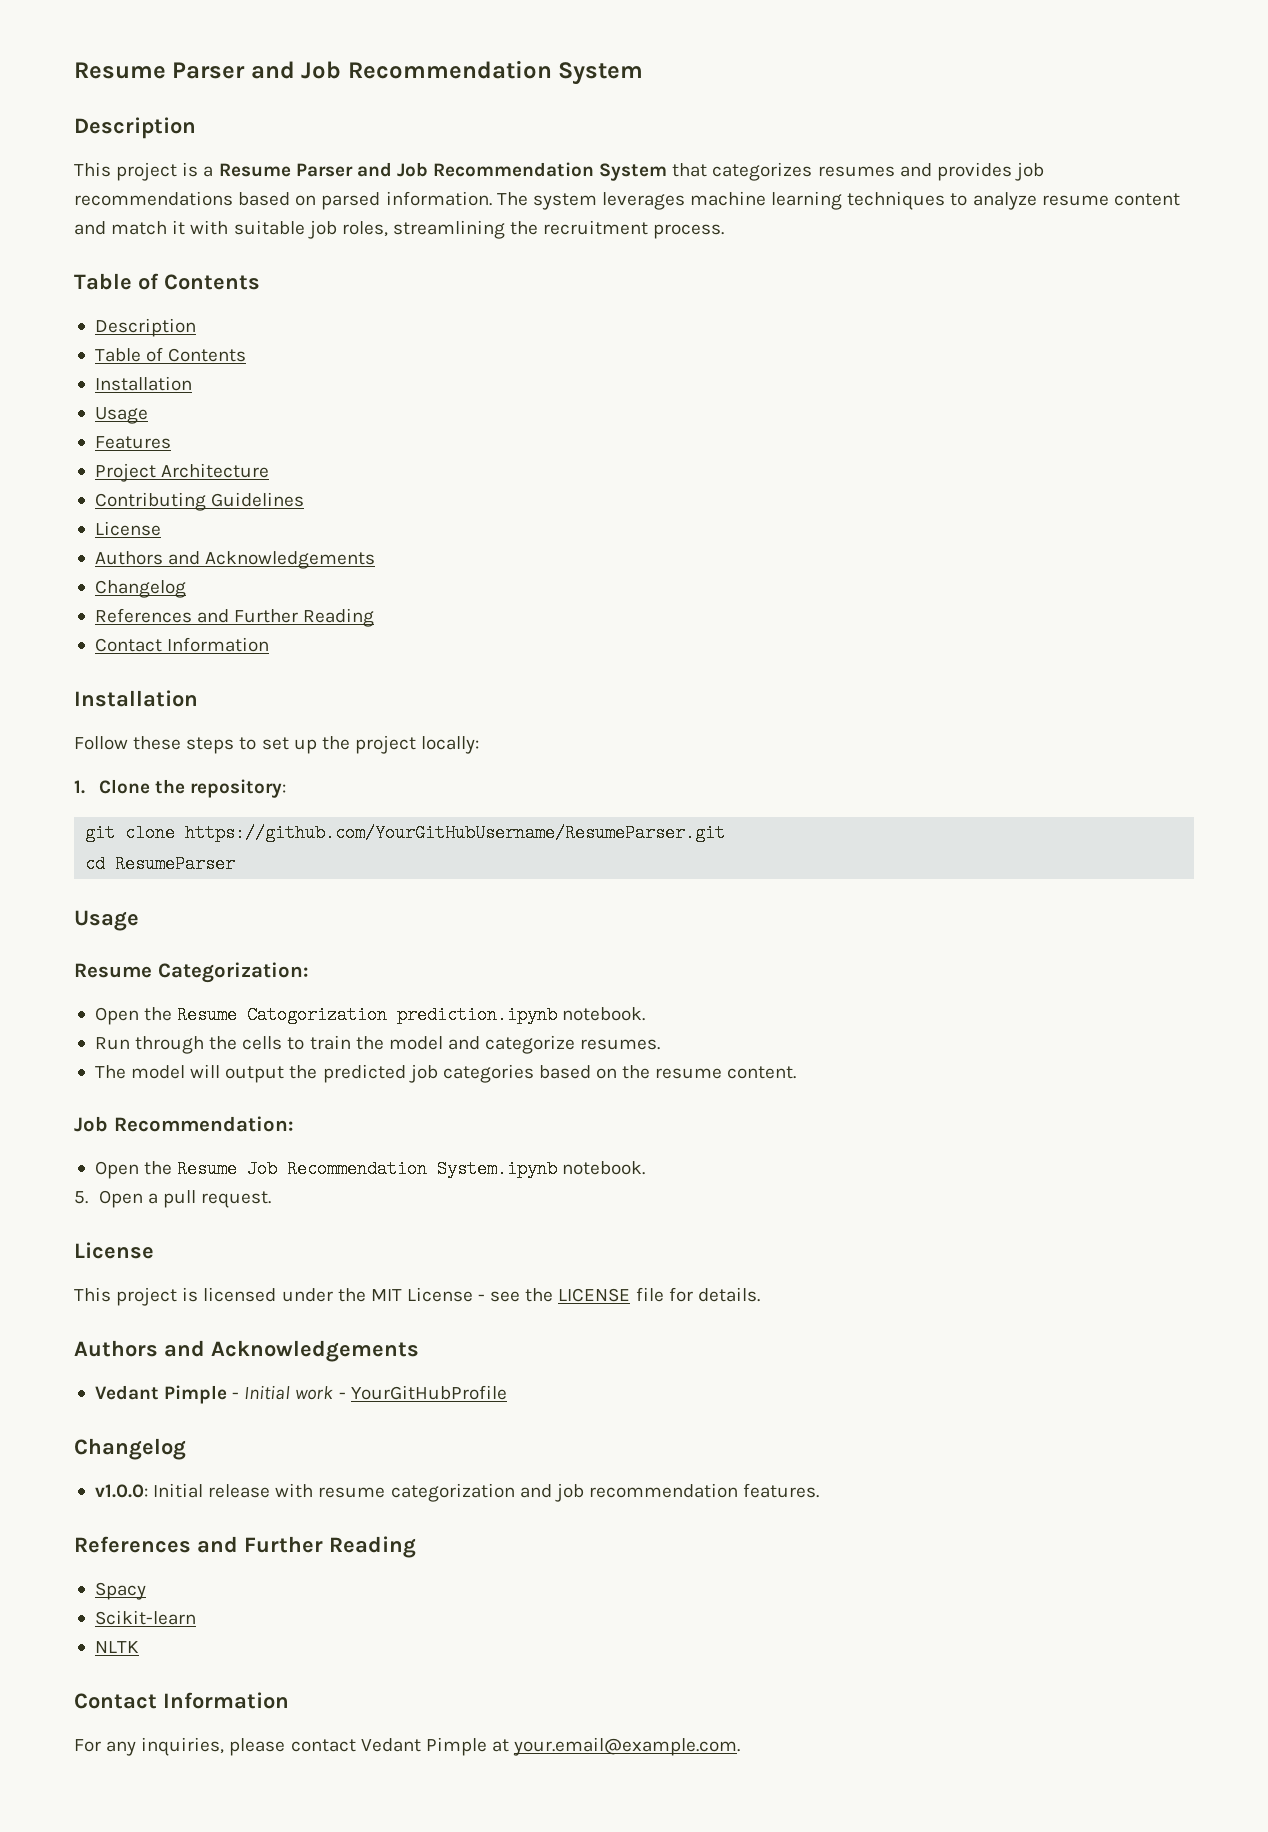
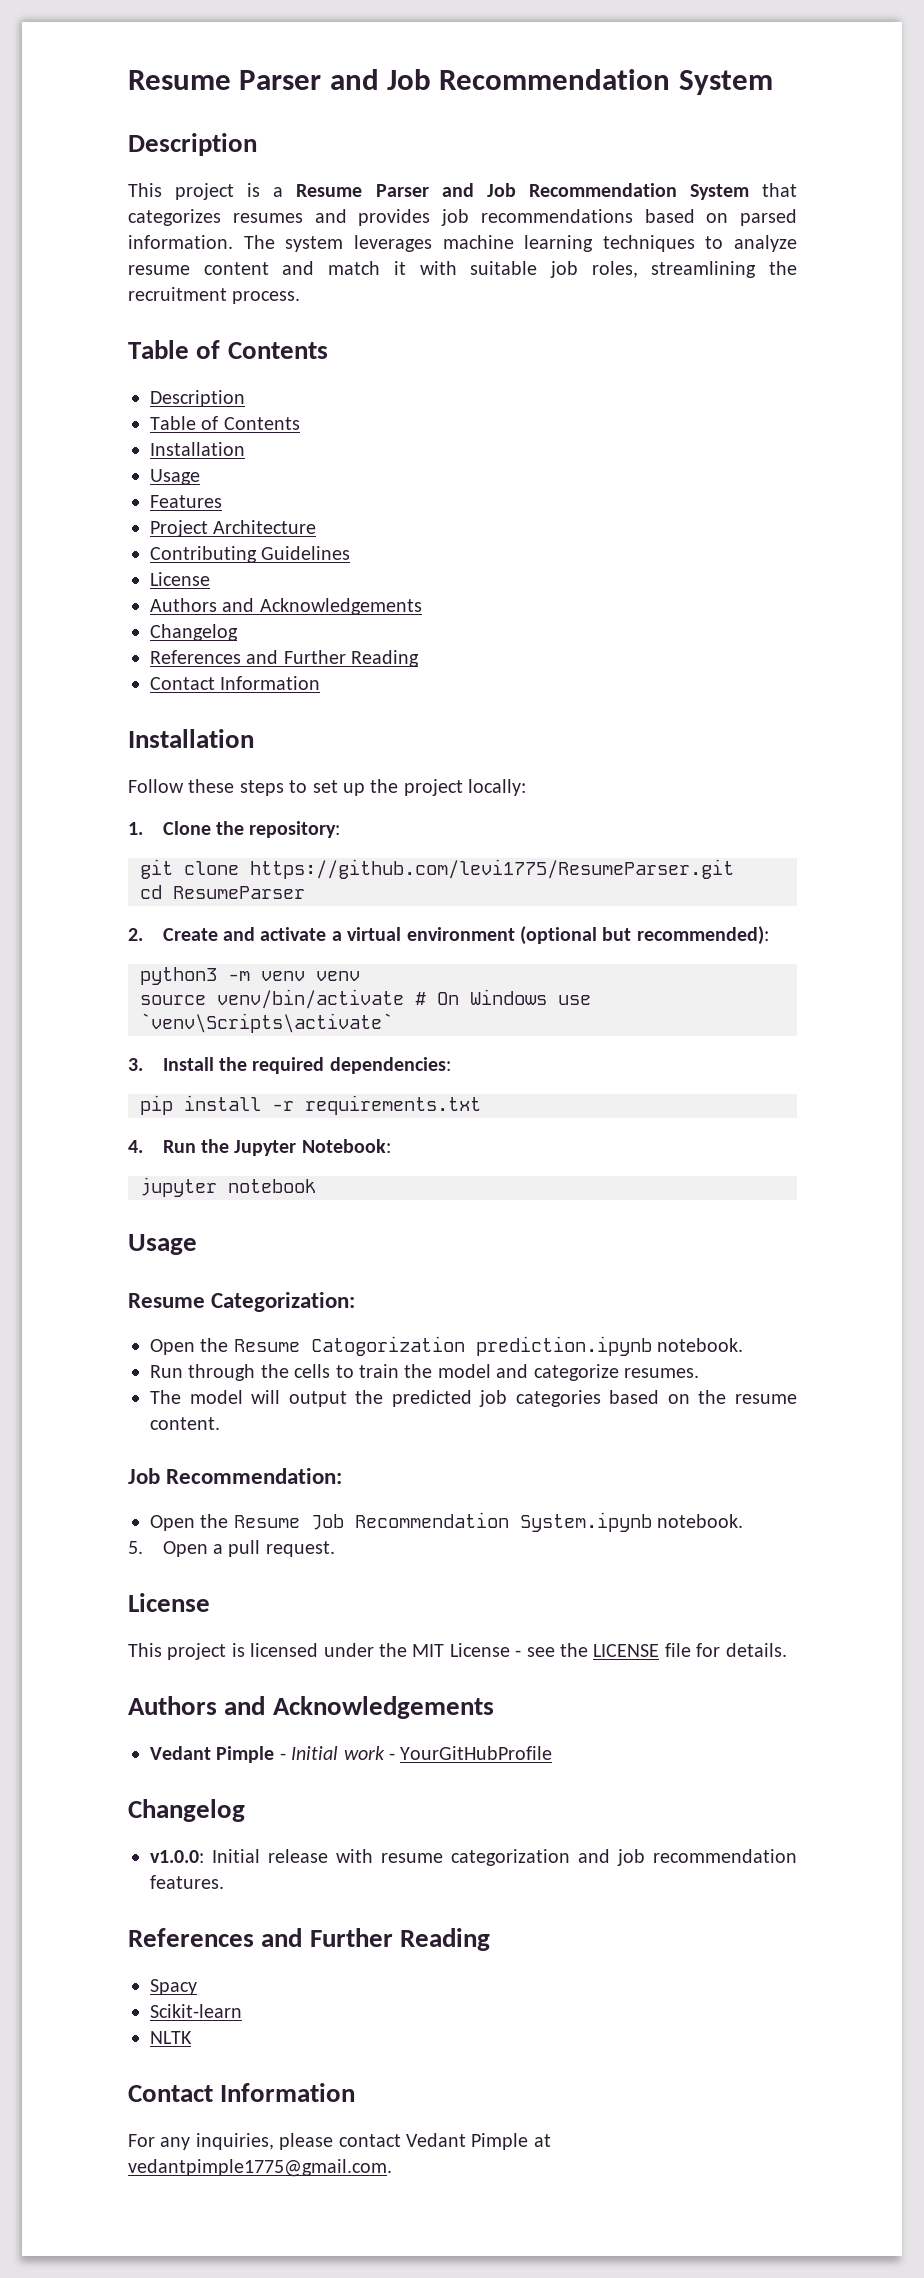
[185,824,726,842] https://github.com/YourGitHubUsername/ResumeParser.git -> [250,859,734,879] https://github.com/levi1775/ResumeParser.git
(236, 864) none -> [128,926,769,945] [140,967,360,985] [140,989,591,1009] [140,1013,393,1033] [128,1057,451,1074] [140,1095,481,1115] [128,1139,391,1156] [140,1177,316,1197] // 2. Create and activate a virtual environment (optional but recommended): // python3 -m venv venv // source venv/bin/activate # On Windows use `venv\Scripts\activate` // 3. Install the required dependencies: // pip install -r requirements.txt // 4. Run the Jupyter Notebook: // jupyter notebook
[513,1737,741,1756] your.email@example.com. -> [128,2159,392,2177] vedantpimple1775@gmail.com.

